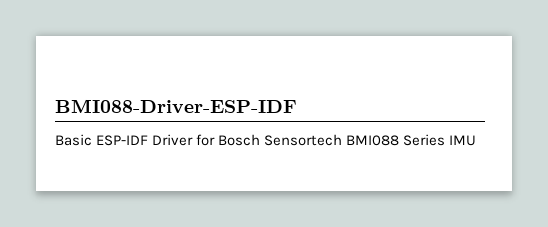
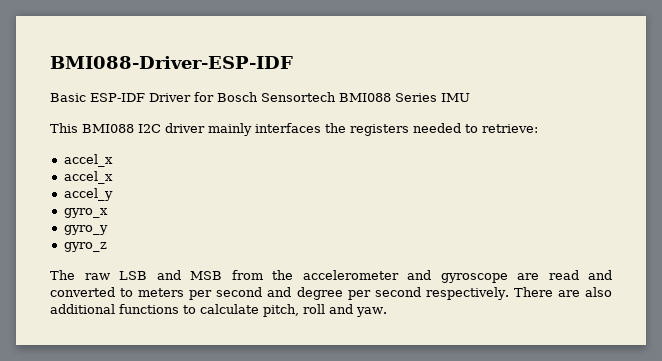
(477, 140) none -> [50,123,538,136] [63,154,113,167] [63,171,113,184] [63,188,113,201] [63,208,108,218] [63,225,108,235] [63,242,107,252] [50,270,612,283] [50,287,613,300] [50,304,387,317] // This BMI088 I2C driver mainly interfaces the registers needed to retrieve: // accel_x // accel_x // accel_y // gyro_x // gyro_y // gyro_z // The raw LSB and MSB from the accelerometer and gyroscope are read and converted to meters per second and degree per second respectively. There are also additional functions to calculate pitch, roll and yaw.

